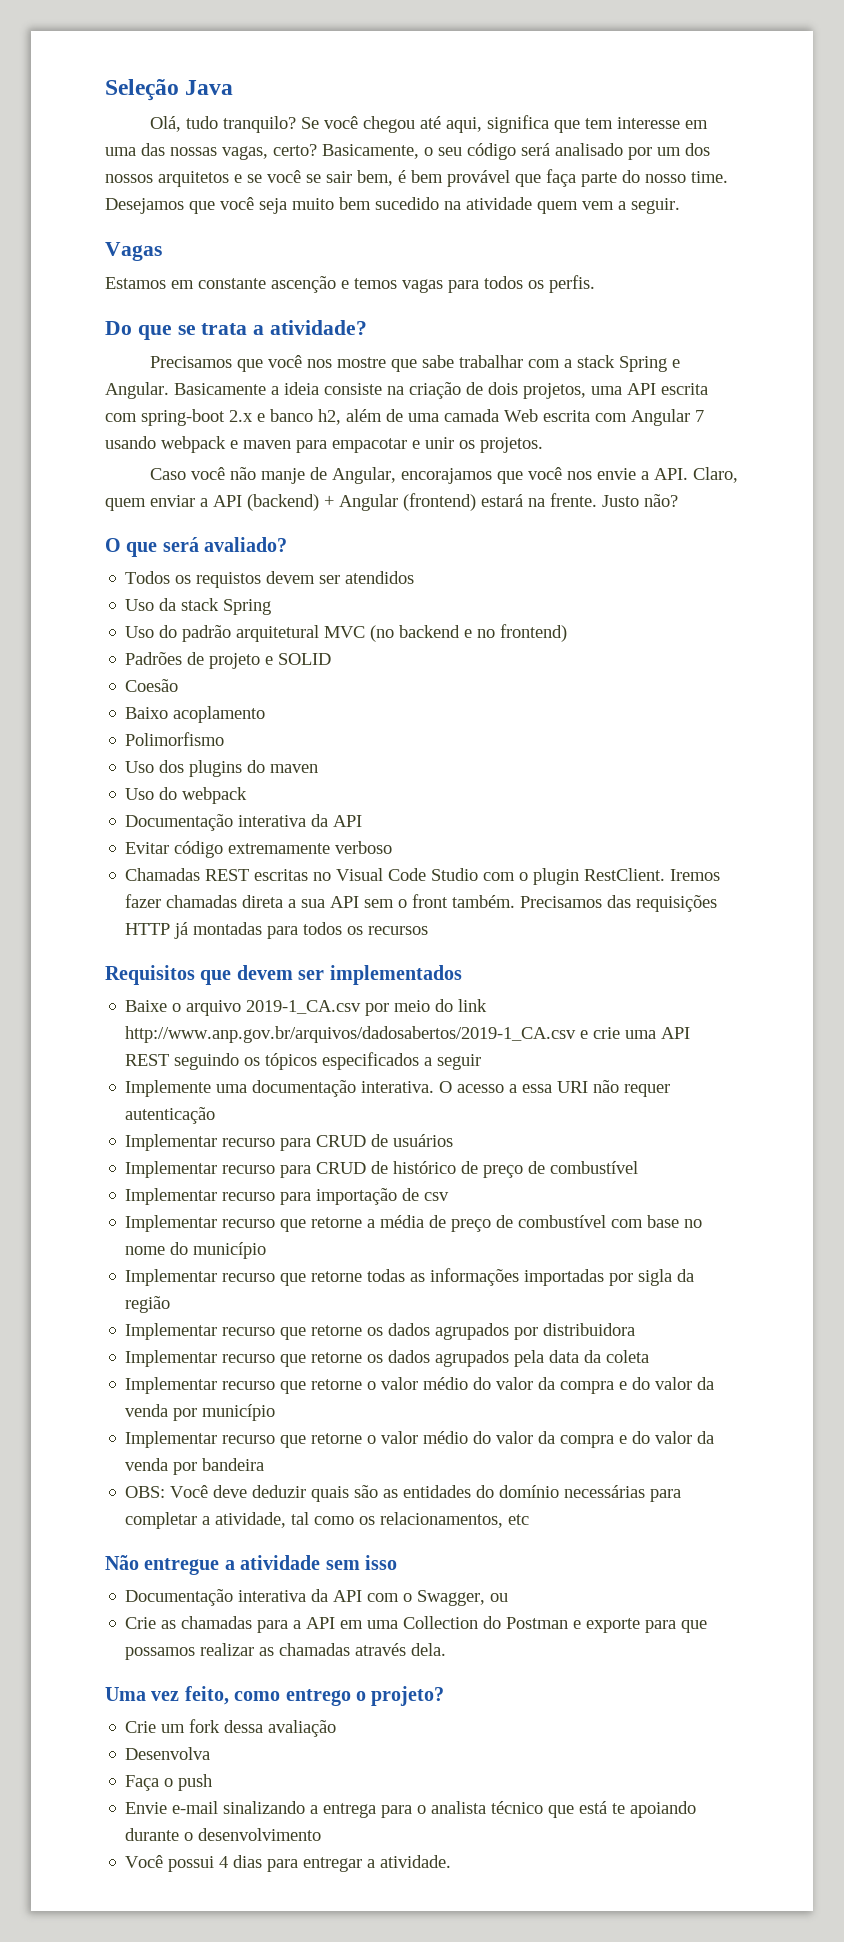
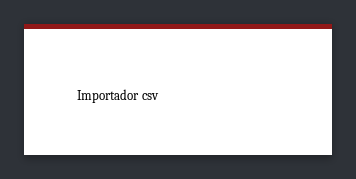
[105,79,234,101] [150,115,709,133] [105,143,710,160] [105,169,728,187] [105,197,680,214] [105,242,162,261] [105,275,595,293] [105,320,368,340] [150,355,681,372] [105,382,708,399] [105,409,704,426] [105,436,543,453] [150,467,739,484] [105,493,678,511] [105,537,288,557] [125,571,415,588] [125,598,272,615] [125,624,568,642] [125,652,332,669] [125,679,179,692] [125,706,266,723] [125,732,225,746] [125,760,319,777] [125,787,248,804] [125,814,363,831] [125,841,393,858] [125,868,721,885] [125,894,718,912] [125,922,429,939] [105,965,462,985] [125,999,488,1016] [125,1026,691,1043] [125,1052,482,1070] [125,1080,671,1097] [125,1107,216,1124] [125,1134,454,1151] [125,1161,639,1178] [125,1188,450,1205] [125,1215,703,1232] [125,1242,267,1259] [125,1268,695,1286] [125,1296,171,1313] [125,1323,636,1340] [125,1350,650,1367] [125,1377,715,1394] [125,1404,276,1421] [125,1431,715,1448] [125,1458,265,1475] [125,1485,682,1502] [125,1512,530,1529] [105,1555,397,1575] [125,1589,509,1606] [125,1616,708,1633] [125,1643,447,1660] [105,1686,445,1706] [125,1719,337,1737] [125,1747,211,1760] [125,1774,213,1791] [125,1801,697,1818] [125,1828,322,1841] [125,1855,452,1872] Seleção Java // Olá, tudo tranquilo? Se você chegou até aqui, significa que tem interesse em uma das nossas vagas, certo? Basicamente, o seu código será analisado por um dos nossos arquitetos e se você se sair bem, é bem provável que faça parte do nosso time. Desejamos que você seja muito bem sucedido na atividade quem vem a seguir. // Vagas // Estamos em constante ascenção e temos vagas para todos os perfis. // Do que se trata a atividade? // Precisamos que você nos mostre que sabe trabalhar com a stack Spring e Angular. Basicamente a ideia consiste na criação de dois projetos, uma API escrita com spring-boot 2.x e banco h2, além de uma camada Web escrita com Angular 7 usando webpack e maven para empacotar e unir os projetos. // Caso você não manje de Angular, encorajamos que você nos envie a API. Claro, quem enviar a API (backend) + Angular (frontend) estará na frente. Justo não? // O que será avaliado? // Todos os requistos devem ser atendidos // Uso da stack Spring // Uso do padrão arquitetural MVC (no backend e no frontend) // Padrões de projeto e SOLID // Coesão // Baixo acoplamento // Polimorfismo // Uso dos plugins do maven // Uso do webpack // Documentação interativa da API // Evitar código extremamente verboso // Chamadas REST escritas no Visual Code Studio com o plugin RestClient. Iremos fazer chamadas direta a sua API sem o front também. Precisamos das requisições HTTP já montadas para todos os recursos // Requisitos que devem ser implementados // Baixe o arquivo 2019-1_CA.csv por meio do link http://www.anp.gov.br/arquivos/dadosabertos/2019-1_CA.csv e crie uma API REST seguindo os tópicos especificados a seguir // Implemente uma documentação interativa. O acesso a essa URI não requer autenticação // Implementar recurso para CRUD de usuários // Implementar recurso para CRUD de histórico de preço de combustível // Implementar recurso para importação de csv // Implementar recurso que retorne a média de preço de combustível com base no nome do município // Implementar recurso que retorne todas as informações importadas por sigla da região // Implementar recurso que retorne os dados agrupados por distribuidora // Implementar recurso que retorne os dados agrupados pela data da coleta // Implementar recurso que retorne o valor médio do valor da compra e do valor da venda por município // Implementar recurso que retorne o valor médio do valor da compra e do valor da venda por bandeira // OBS: Você deve deduzir quais são as entidades do domínio necessárias para completar a atividade, tal como os relacionamentos, etc // Não entregue a atividade sem isso // Documentação interativa da API com o Swagger, ou // Crie as chamadas para a API em uma Collection do Postman e exporte para que possamos realizar as chamadas através dela. // Uma vez feito, como entrego o projeto? // Crie um fork dessa avaliação // Desenvolva // Faça o push // Envie e-mail sinalizando a entrega para o analista técnico que está te apoiando durante o desenvolvimento // Você possui 4 dias para entregar a atividade. -> [77,89,159,103] Importador csv

